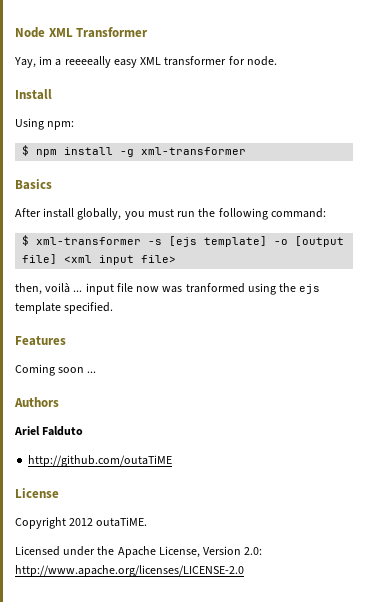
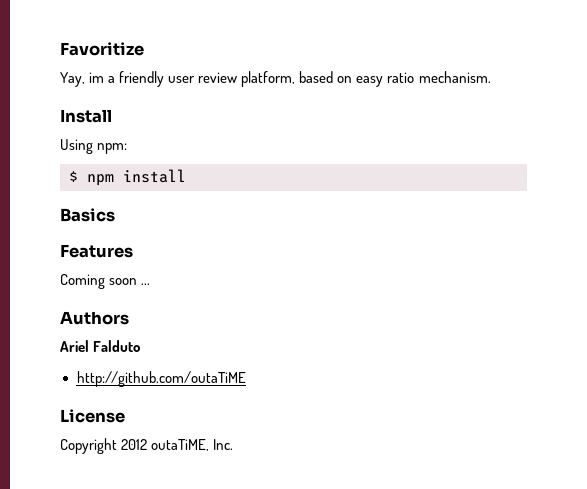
[15,27,149,38] Node XML Transformer -> [60,42,144,56] Favoritize
[64,56,277,68] reeeeally easy XML transformer for node. -> [119,71,491,87] friendly user review platform, based on easy ratio mechanism.
[120,147,247,157] -g xml-transformer -> (186, 176) none
[15,208,326,220] [22,235,345,247] [22,254,177,265] [15,283,321,295] [15,302,114,314] // After install globally, you must run the following command: // $ xml-transformer -s [ejs template] -o [output file] <xml input file> // then, voilà ... input file now was tranformed using the ejs template specified. -> (115, 215) none
[96,517,148,527] [15,546,263,558] [15,565,244,577] outaTiME. // Licensed under the Apache License, Version 2.0: http://www.apache.org/licenses/LICENSE-2.0 -> [151,439,234,451] outaTiME, Inc.

